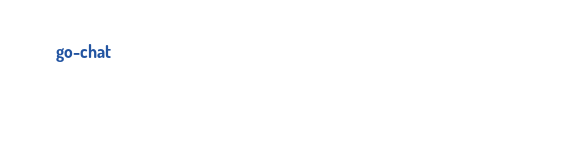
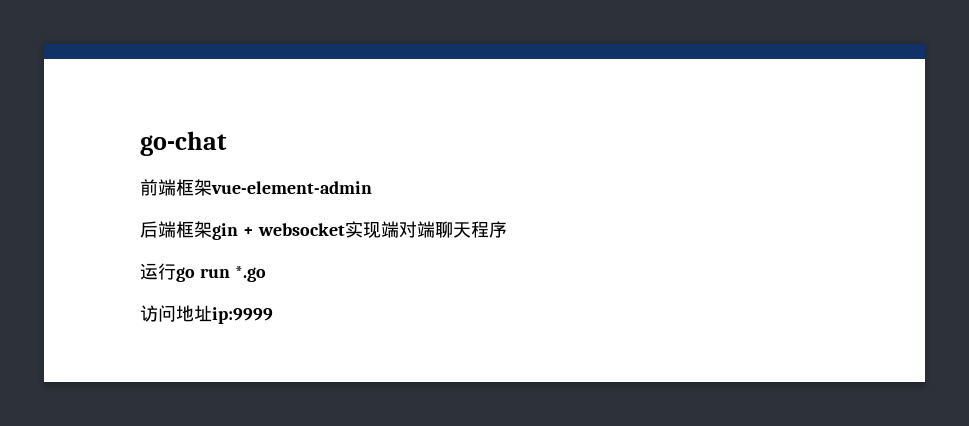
(111, 53) none -> [140,179,372,196] [140,221,507,240] [140,263,266,282] [140,305,273,324] // 前端框架vue-element-admin // 后端框架gin + websocket实现端对端聊天程序 // 运行go run *.go // 访问地址ip:9999

